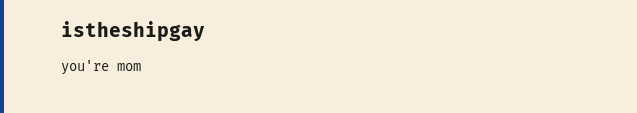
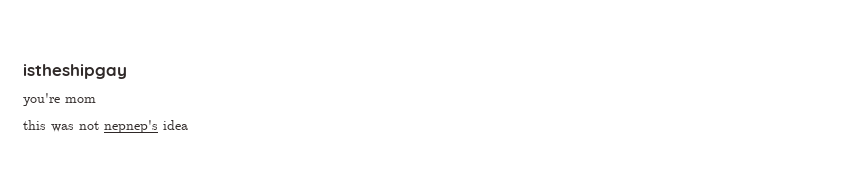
(141, 67) none -> [23,120,188,133] // this was not nepnep's idea

